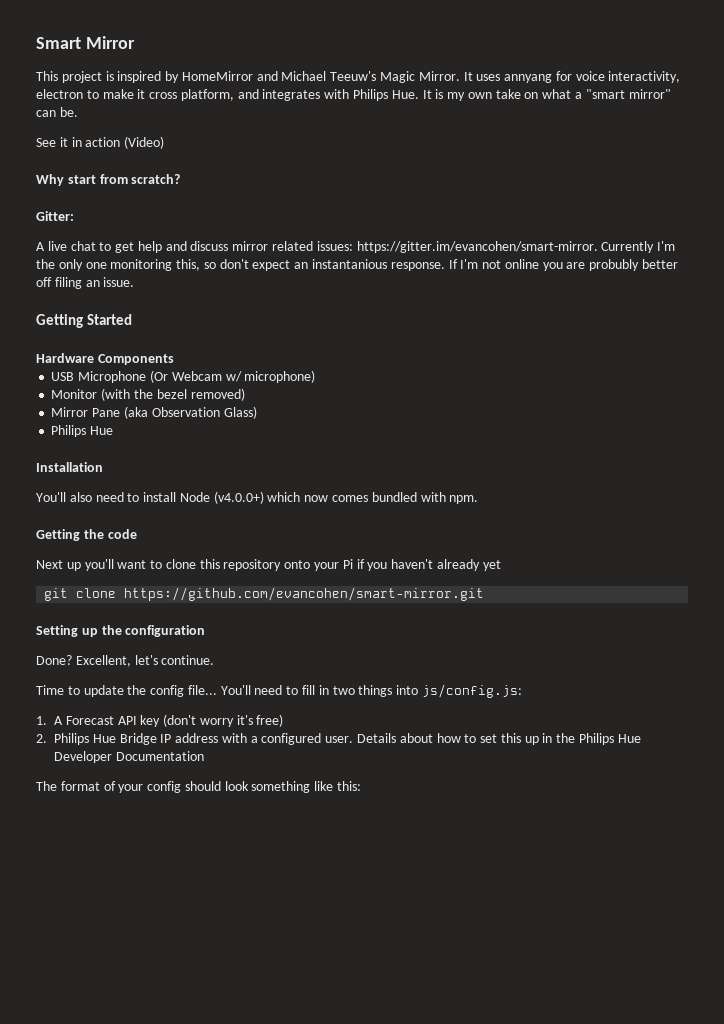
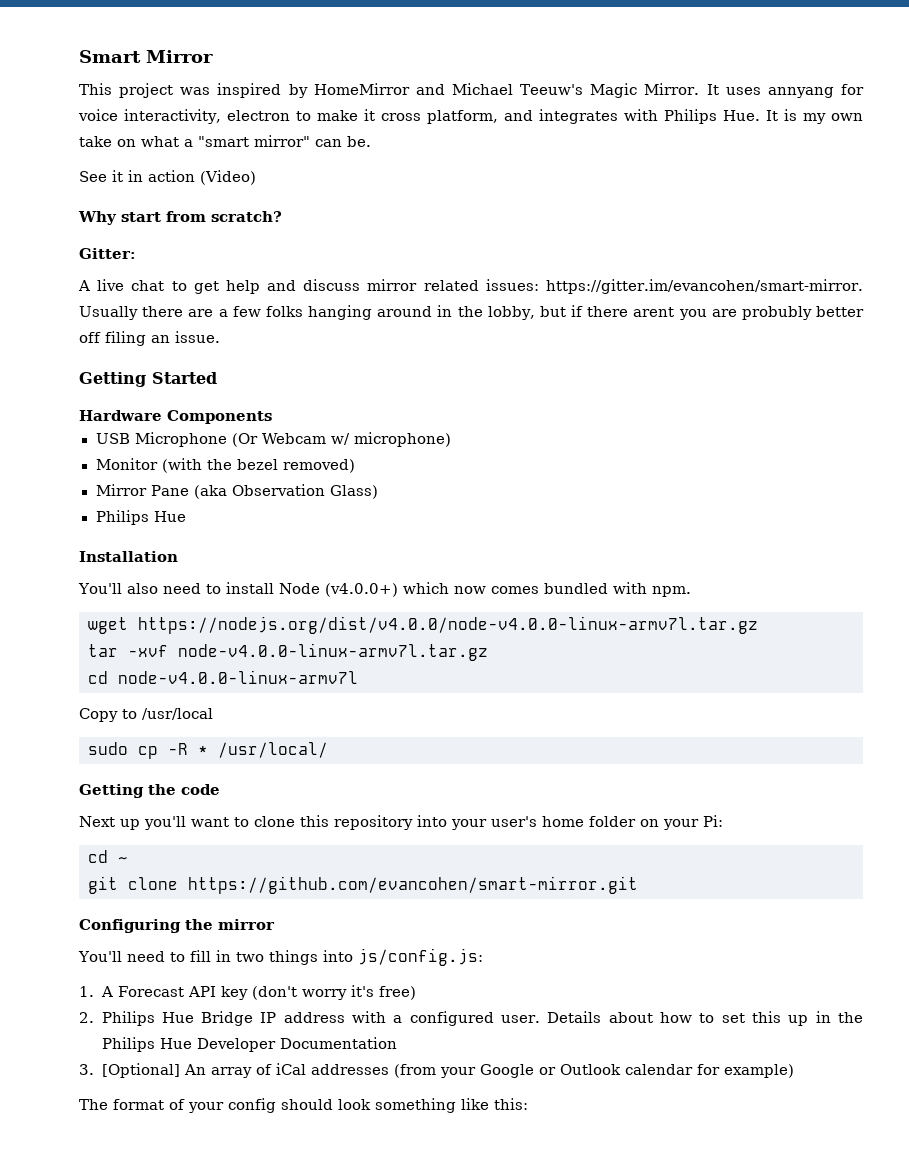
[105,71,114,81] is -> [180,87,211,95] was
[601,241,676,253] [36,259,539,271] Currently I'm the only one monitoring this, so don't expect an instantanious response. If I'm not online -> [79,305,675,320] Usually there are a few folks hanging around in the lobby, but if there arent
(479, 499) none -> [88,616,758,634] [88,643,488,661] [88,670,358,684] [79,708,213,722] [88,742,328,759] // wget https://nodejs.org/dist/v4.0.0/node-v4.0.0-linux-armv7l.tar.gz // tar -xvf node-v4.0.0-linux-armv7l.tar.gz // cd node-v4.0.0-linux-armv7l // Copy to /usr/local // sudo cp -R * /usr/local/
[284,559,501,571] [44,587,485,601] [36,625,206,637] [36,655,215,667] [36,685,217,697] onto your Pi if you haven't already yet // git clone https://github.com/evancohen/smart-mirror.git // Setting up the configuration // Done? Excellent, let's continue. // Time to update the config file... -> [417,815,723,830] [88,850,128,863] [88,876,638,894] [79,919,275,933] into your user's home folder on your Pi: // cd ~ // git clone https://github.com/evancohen/smart-mirror.git // Configuring the mirror //
(204, 756) none -> [79,1063,794,1078] // 3. [Optional] An array of iCal addresses (from your Google or Outlook calendar for example)

